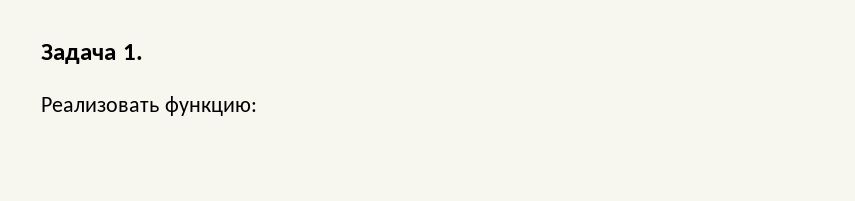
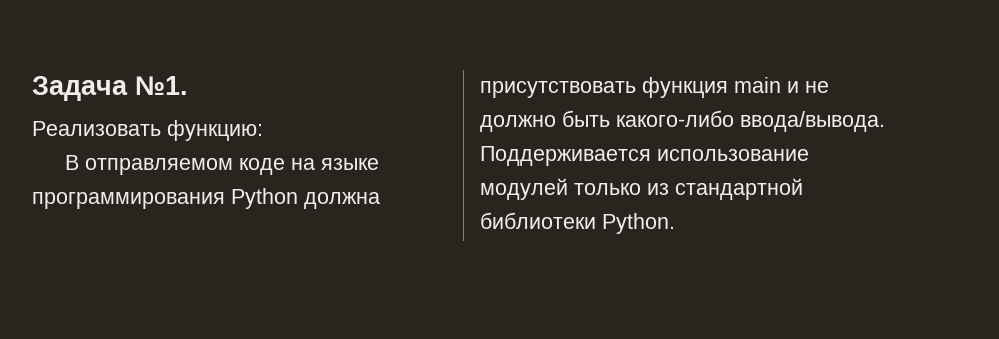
[122,44,143,60] 1. -> [135,76,188,95] №1.
(257, 106) none -> [65,155,380,175] [32,188,380,209] [480,77,829,98] [480,110,885,132] [480,146,809,166] [480,178,803,200] [480,212,675,234] // В отправляемом коде на языке программирования Python должна присутствовать функция main и не должно быть какого-либо ввода/вывода. Поддерживается использование модулей только из стандартной библиотеки Python.

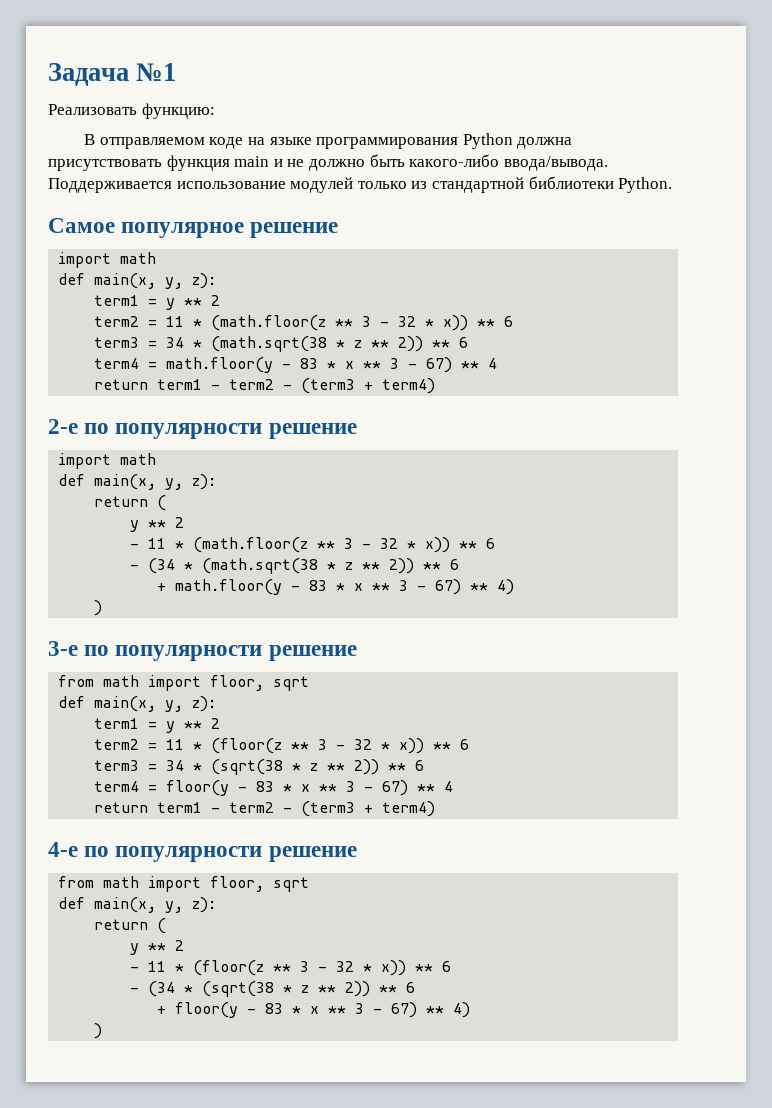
[135,76,188,95] №1. -> [136,63,177,81] №1
(675, 223) none -> [48,218,339,238] [58,252,157,268] [58,273,217,289] [94,295,221,310] [94,315,514,331] [94,336,469,352] [94,357,498,373] [94,378,436,394] [48,419,357,439] [58,453,157,469] [58,474,217,490] [94,495,167,511] [130,517,185,532] [130,537,496,553] [130,558,460,574] [157,579,515,595] [94,600,103,616] [48,641,357,661] [58,675,310,691] [58,696,217,712] [94,718,221,733] [94,738,470,754] [94,759,425,775] [94,780,454,796] [94,801,436,817] [48,842,357,862] [58,876,310,892] [58,897,217,913] [94,918,167,934] [130,940,185,955] [130,960,452,976] [130,981,416,997] [157,1002,471,1018] [94,1023,103,1039] // Самое популярное решение // import math // def main(x, y, z): // term1 = y ** 2 // term2 = 11 * (math.floor(z ** 3 - 32 * x)) ** 6 // term3 = 34 * (math.sqrt(38 * z ** 2)) ** 6 // term4 = math.floor(y - 83 * x ** 3 - 67) ** 4 // return term1 - term2 - (term3 + term4) // 2-е по популярности решение // import math // def main(x, y, z): // return ( // y ** 2 // - 11 * (math.floor(z ** 3 - 32 * x)) ** 6 // - (34 * (math.sqrt(38 * z ** 2)) ** 6 // + math.floor(y - 83 * x ** 3 - 67) ** 4) // ) // 3-е по популярности решение // from math import floor, sqrt // def main(x, y, z): // term1 = y ** 2 // term2 = 11 * (floor(z ** 3 - 32 * x)) ** 6 // term3 = 34 * (sqrt(38 * z ** 2)) ** 6 // term4 = floor(y - 83 * x ** 3 - 67) ** 4 // return term1 - term2 - (term3 + term4) // 4-е по популярности решение // from math import floor, sqrt // def main(x, y, z): // return ( // y ** 2 // - 11 * (floor(z ** 3 - 32 * x)) ** 6 // - (34 * (sqrt(38 * z ** 2)) ** 6 // + floor(y - 83 * x ** 3 - 67) ** 4) // )

